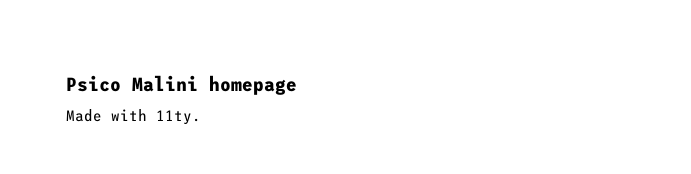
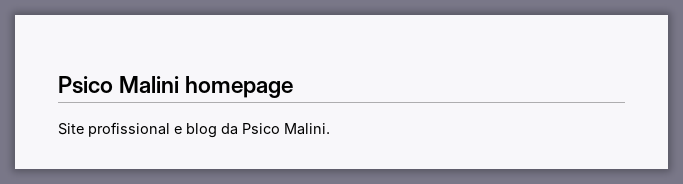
[66,109,201,125] Made with 11ty. -> [58,122,330,138] Site profissional e blog da Psico Malini.

